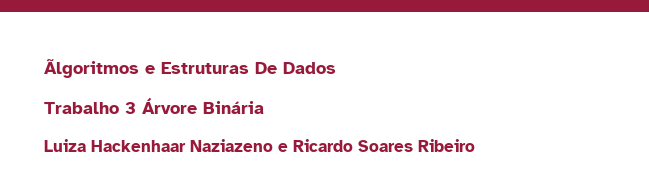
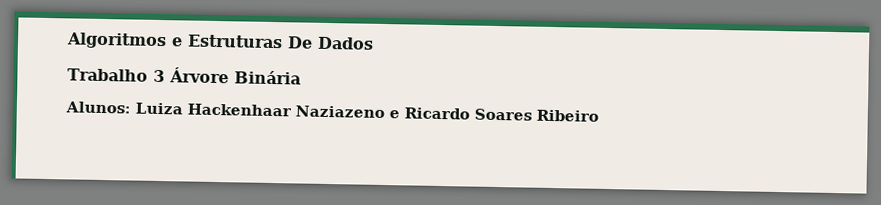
[44,59,139,78] Ãlgoritmos -> [66,32,167,50] Algoritmos
(264, 107) none -> [65,101,131,114] Alunos:

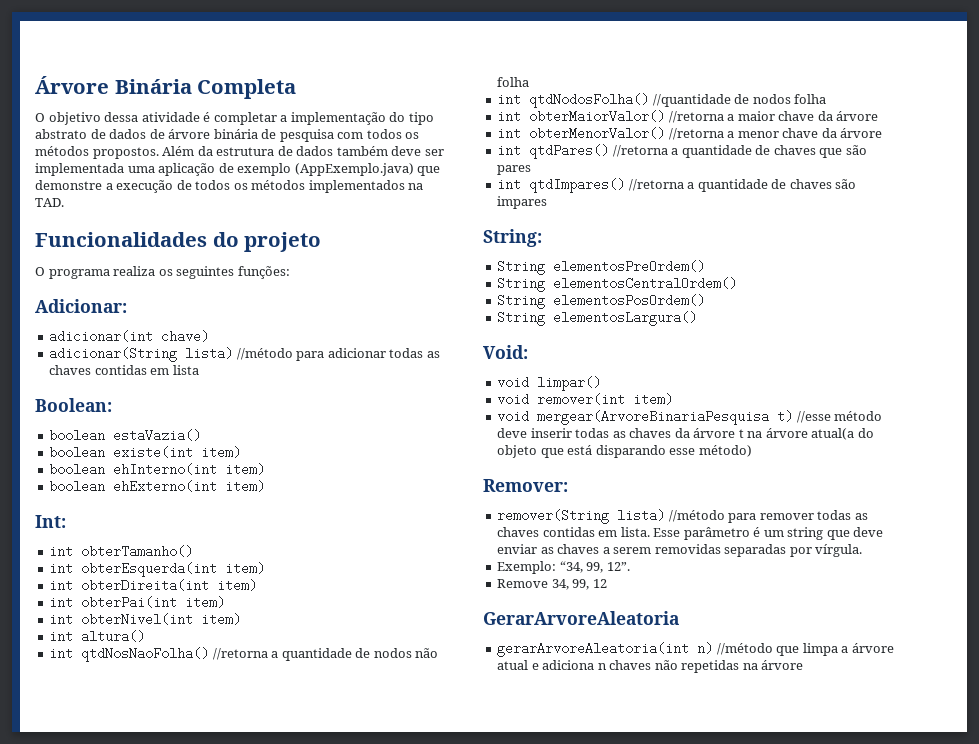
[66,32,374,50] [67,67,301,85] [65,101,599,122] Algoritmos e Estruturas De Dados // Trabalho 3 Árvore Binária // Alunos: Luiza Hackenhaar Naziazeno e Ricardo Soares Ribeiro -> [35,76,297,99] [35,112,434,125] [35,129,420,142] [35,146,444,159] [35,163,441,176] [35,180,424,193] [35,198,64,207] [35,232,322,252] [35,266,290,279] [35,299,127,313] [49,330,210,343] [49,347,440,362] [49,365,199,375] [35,398,112,412] [49,429,202,442] [49,446,242,459] [49,463,266,476] [49,480,266,493] [35,515,66,528] [49,545,194,558] [49,562,266,577] [49,579,258,592] [49,596,226,609] [49,613,242,626] [49,630,146,643] [49,647,439,662] [497,77,530,87] [497,93,827,108] [497,110,879,123] [497,127,883,140] [497,144,867,159] [497,165,532,175] [497,178,857,193] [497,196,548,209] [483,229,542,247] [497,260,706,275] [497,277,738,292] [497,294,706,309] [497,311,698,326] [483,345,528,359] [497,376,602,391] [497,393,674,406] [497,410,883,425] [497,428,874,440] [497,445,752,458] [483,479,568,492] [497,509,868,524] [497,527,884,540] [497,544,863,557] [497,561,630,574] [497,579,607,590] [483,611,679,625] [497,642,894,657] [497,660,804,673] Árvore Binária Completa // O objetivo dessa atividade é completar a implementação do tipo abstrato de dados de árvore binária de pesquisa com todos os métodos propostos. Além da estrutura de dados também deve ser implementada uma aplicação de exemplo (AppExemplo.java) que demonstre a execução de todos os métodos implementados na TAD. // Funcionalidades do projeto // O programa realiza os seguintes funções: // Adicionar: // adicionar(int chave) // adicionar(String lista) //método para adicionar todas as chaves contidas em lista // Boolean: // boolean estaVazia() // boolean existe(int item) // boolean ehInterno(int item) // boolean ehExterno(int item) // Int: // int obterTamanho() // int obterEsquerda(int item) // int obterDireita(int item) // int obterPai(int item) // int obterNivel(int item) // int altura() // int qtdNosNaoFolha() //retorna a quantidade de nodos não folha // int qtdNodosFolha() //quantidade de nodos folha // int obterMaiorValor() //retorna a maior chave da árvore // int obterMenorValor() //retorna a menor chave da árvore // int qtdPares() //retorna a quantidade de chaves que são pares // int qtdImpares() //retorna a quantidade de chaves são impares // String: // String elementosPreOrdem() // String elementosCentralOrdem() // String elementosPosOrdem() // String elementosLargura() // Void: // void limpar() // void remover(int item) // void mergear(ArvoreBinariaPesquisa t) //esse método deve inserir todas as chaves da árvore t na árvore atual(a do objeto que está disparando esse método) // Remover: // remover(String lista) //método para remover todas as chaves contidas em lista. Esse parâmetro é um string que deve enviar as chaves a serem removidas separadas por vírgula. // Exemplo: “34, 99, 12”. // Remove 34, 99, 12 // GerarArvoreAleatoria // gerarArvoreAleatoria(int n) //método que limpa a árvore atual e adiciona n chaves não repetidas na árvore

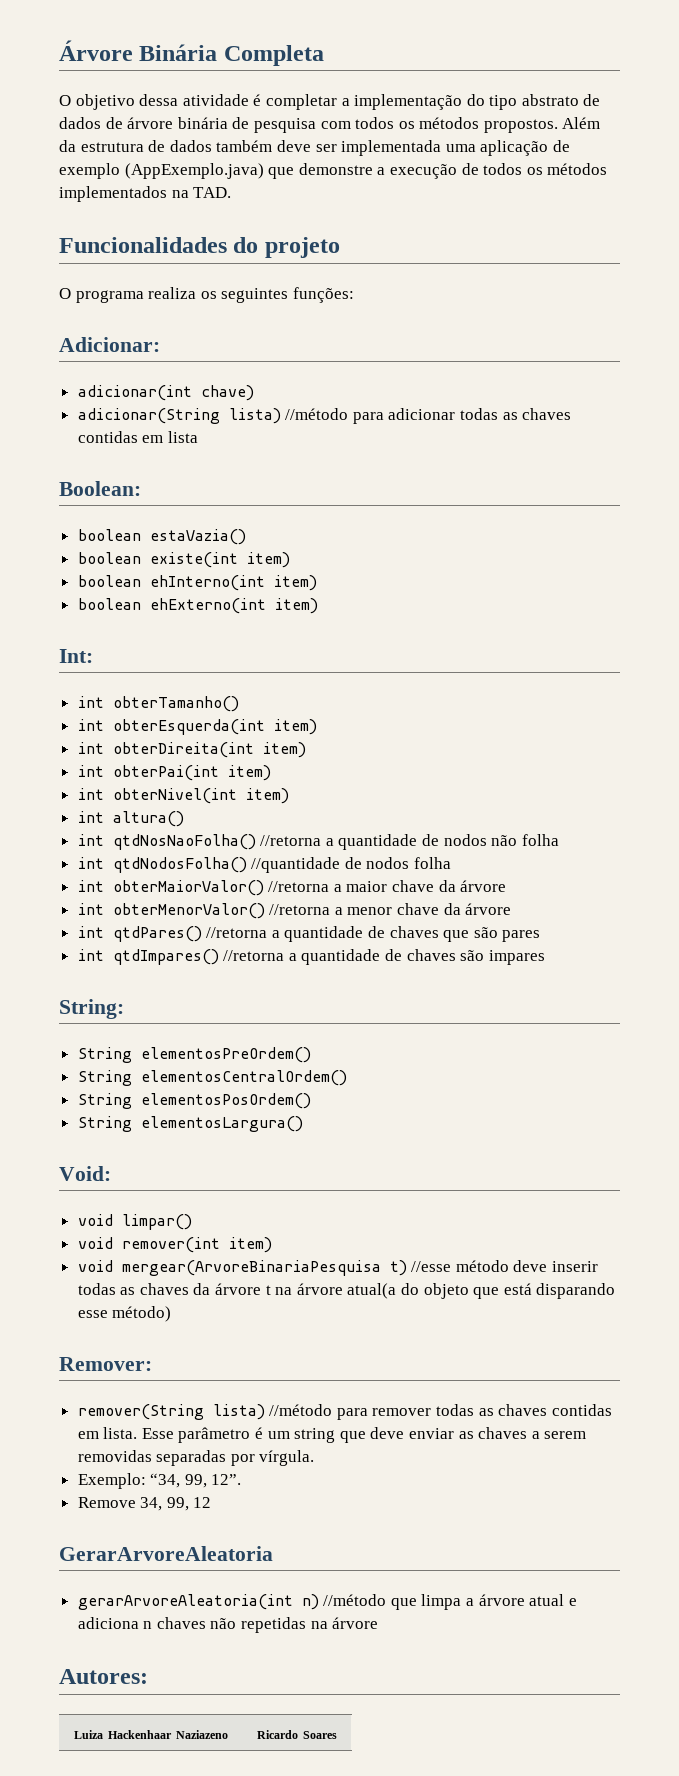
(804, 665) none -> [59,1669,148,1684] [74,1730,228,1739] [257,1730,337,1739] // Autores: // Luiza Hackenhaar Naziazeno | Ricardo Soares

